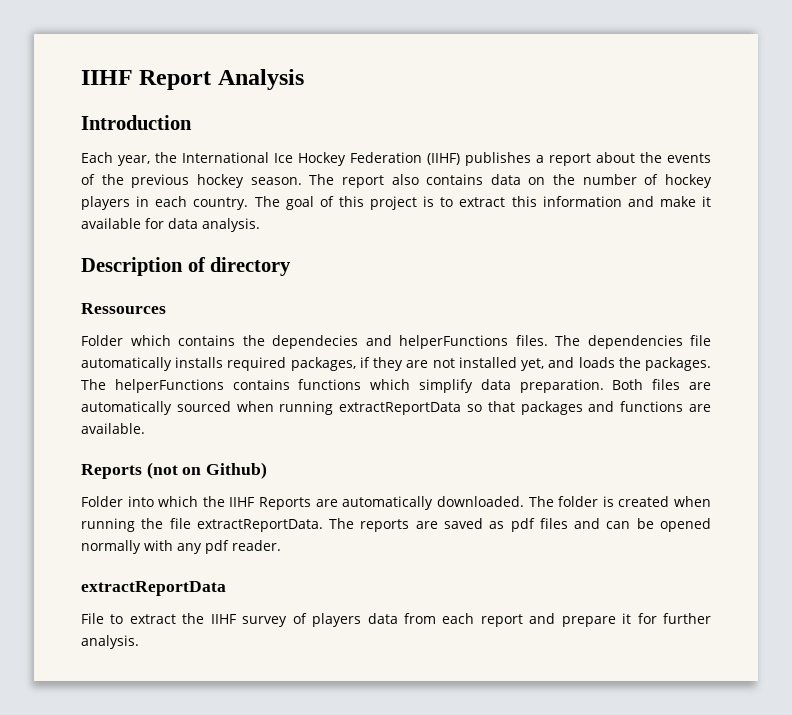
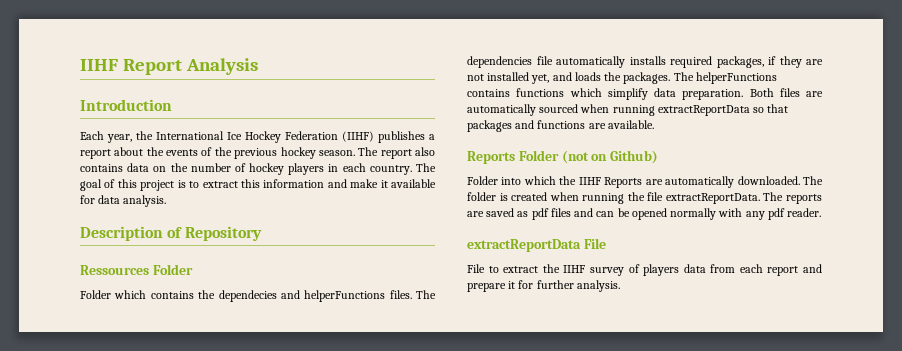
[210,257,292,276] directory -> [184,226,262,241] Repository
(166, 308) none -> [152,264,193,275] Folder
(142, 471) none -> [518,150,559,161] Folder
(226, 588) none -> [583,238,606,249] File

